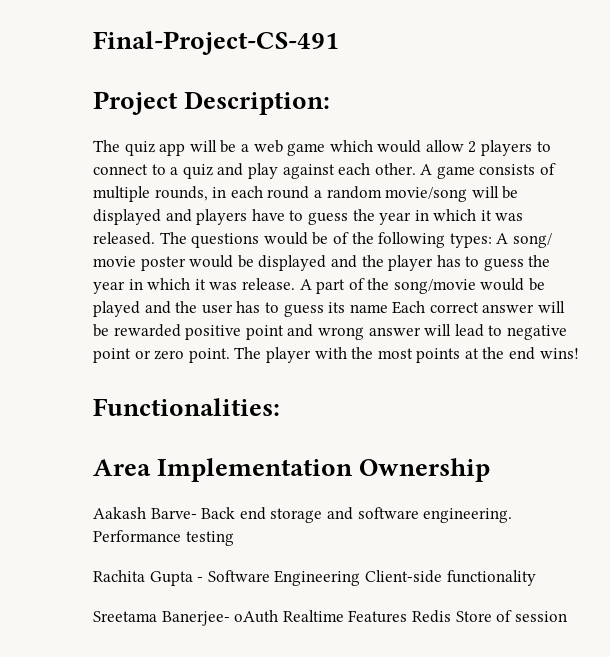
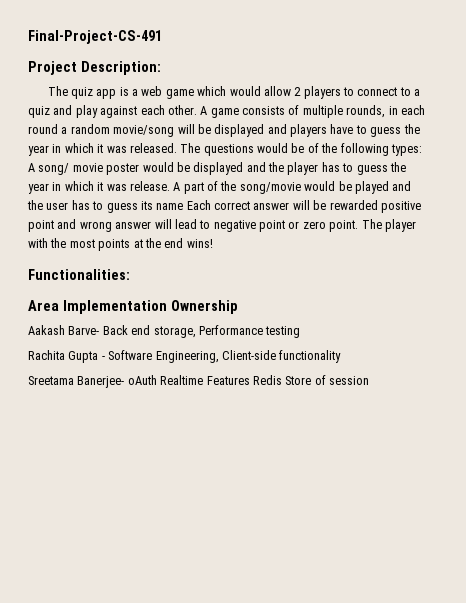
[189,140,237,153] will be -> [119,87,129,96] is
[270,507,513,523] storage and software engineering. -> [153,326,196,338] storage,
[274,570,361,586] Engineering -> [155,351,219,363] Engineering,

